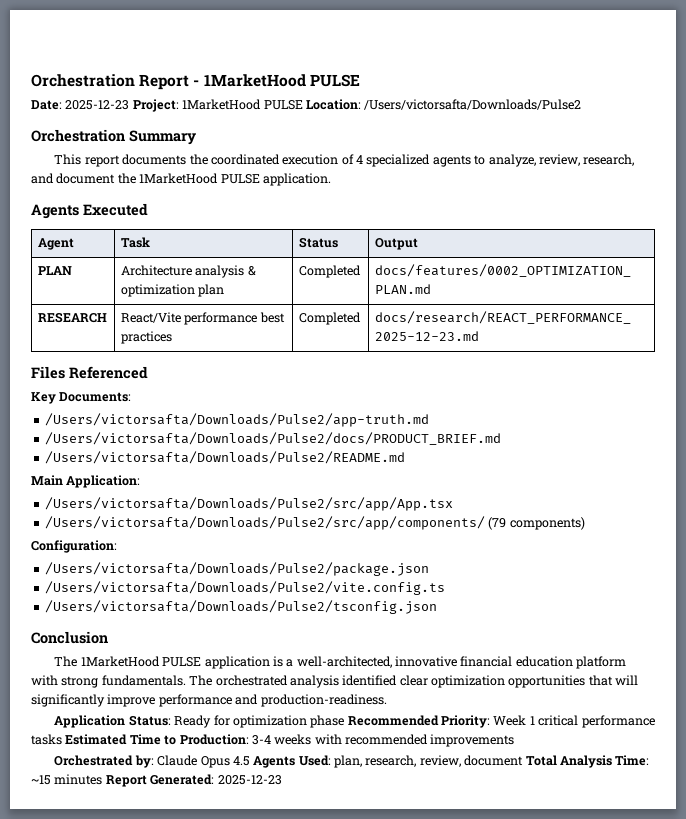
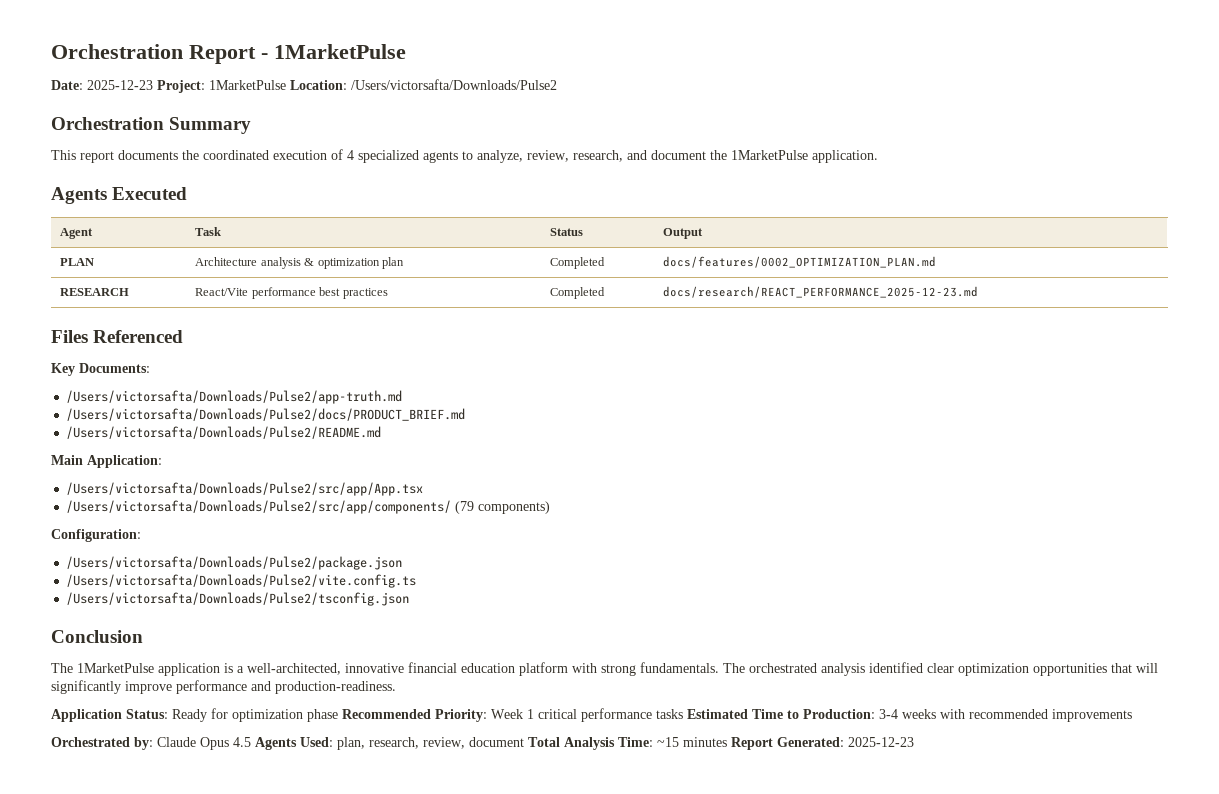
[203,74,360,87] 1MarketHood PULSE -> [274,44,406,59] 1MarketPulse
[182,99,303,110] 1MarketHood PULSE -> [209,80,286,90] 1MarketPulse
[139,173,260,184] 1MarketHood PULSE -> [731,150,808,160] 1MarketPulse
[80,656,202,667] 1MarketHood PULSE -> [77,663,154,673] 1MarketPulse

